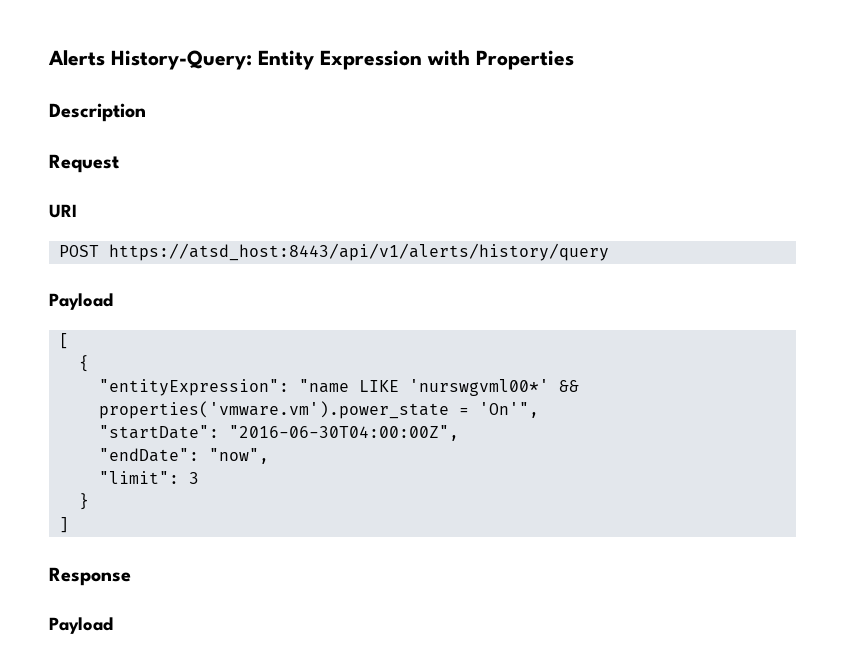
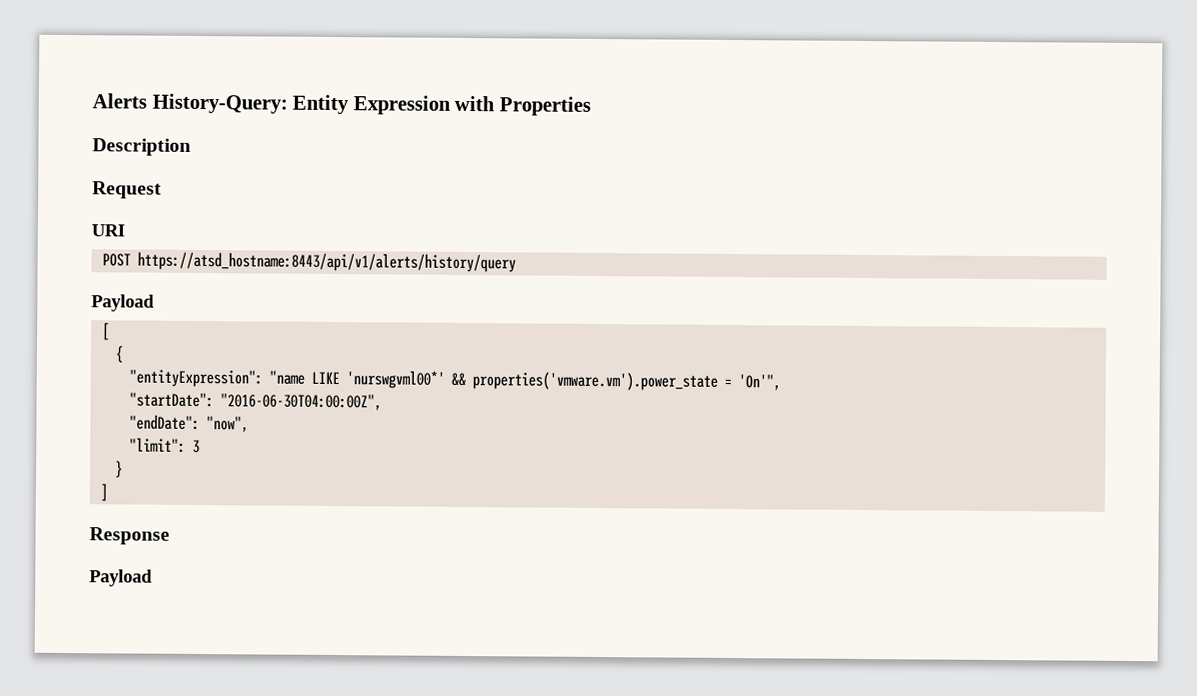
[108,243,609,261] https://atsd_host:8443/api/v1/alerts/history/query -> [136,251,516,273] https://atsd_hostname:8443/api/v1/alerts/history/query

